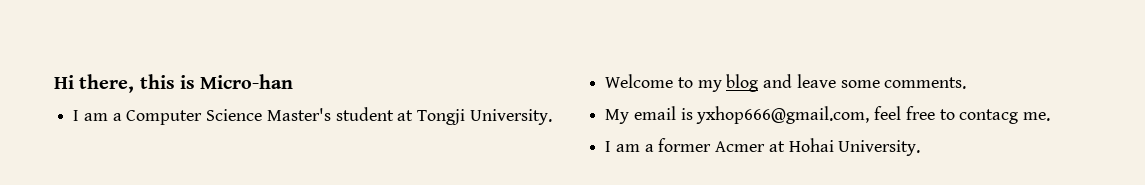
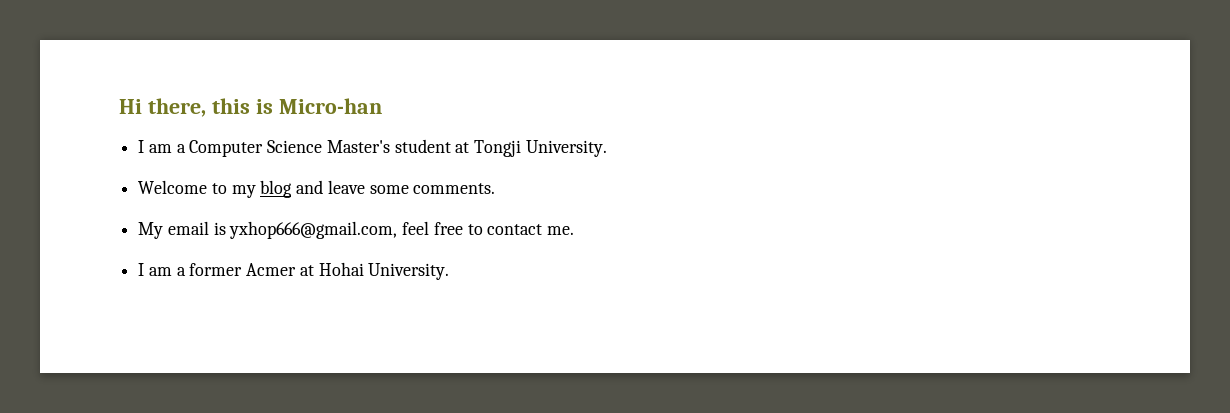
[959,109,1019,124] contacg -> [487,224,543,235] contact

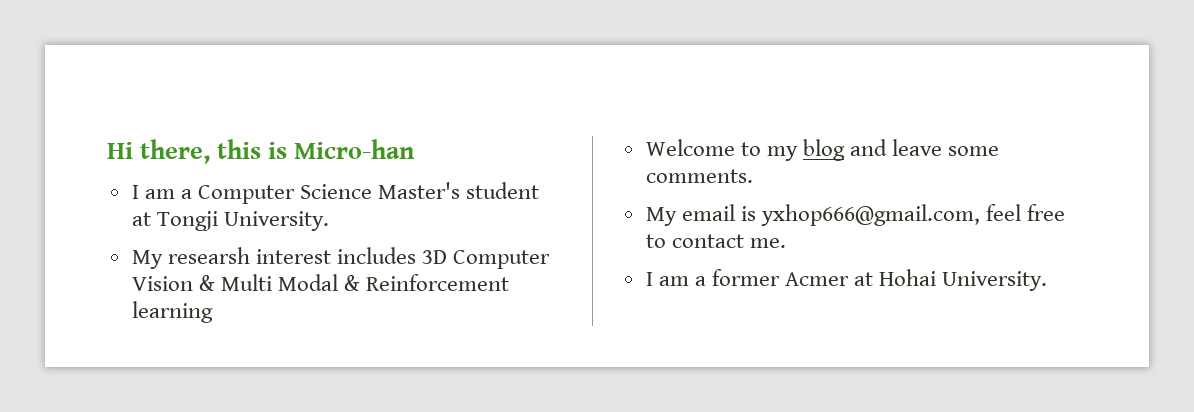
(607, 148) none -> [131,247,551,269] [131,274,510,291] [131,301,213,323] // My researsh interest includes 3D Computer Vision & Multi Modal & Reinforcement learning

